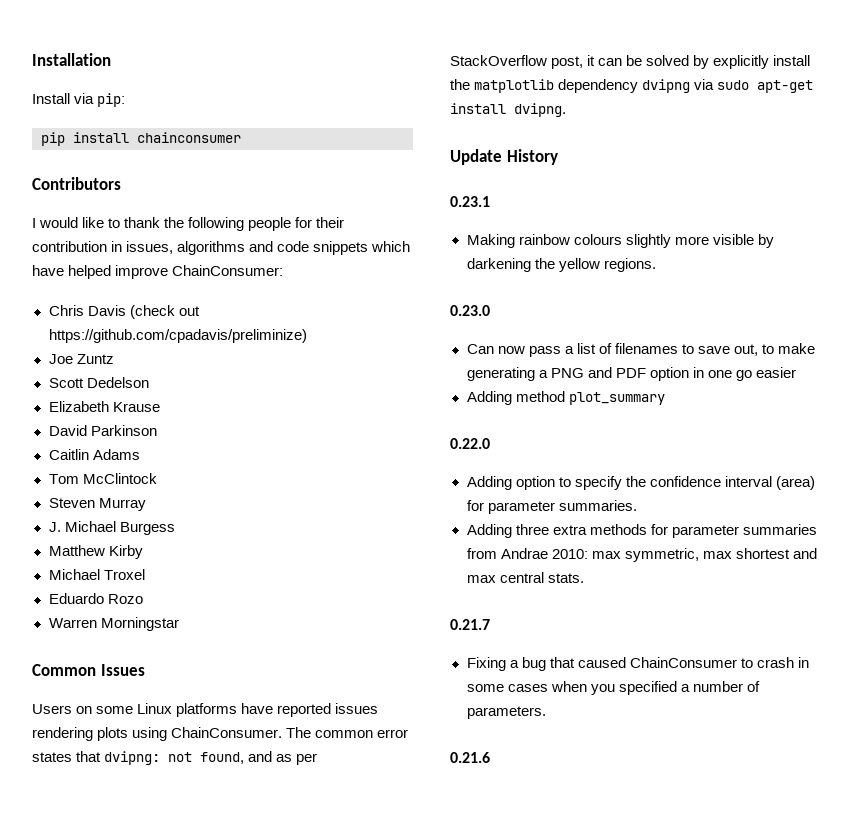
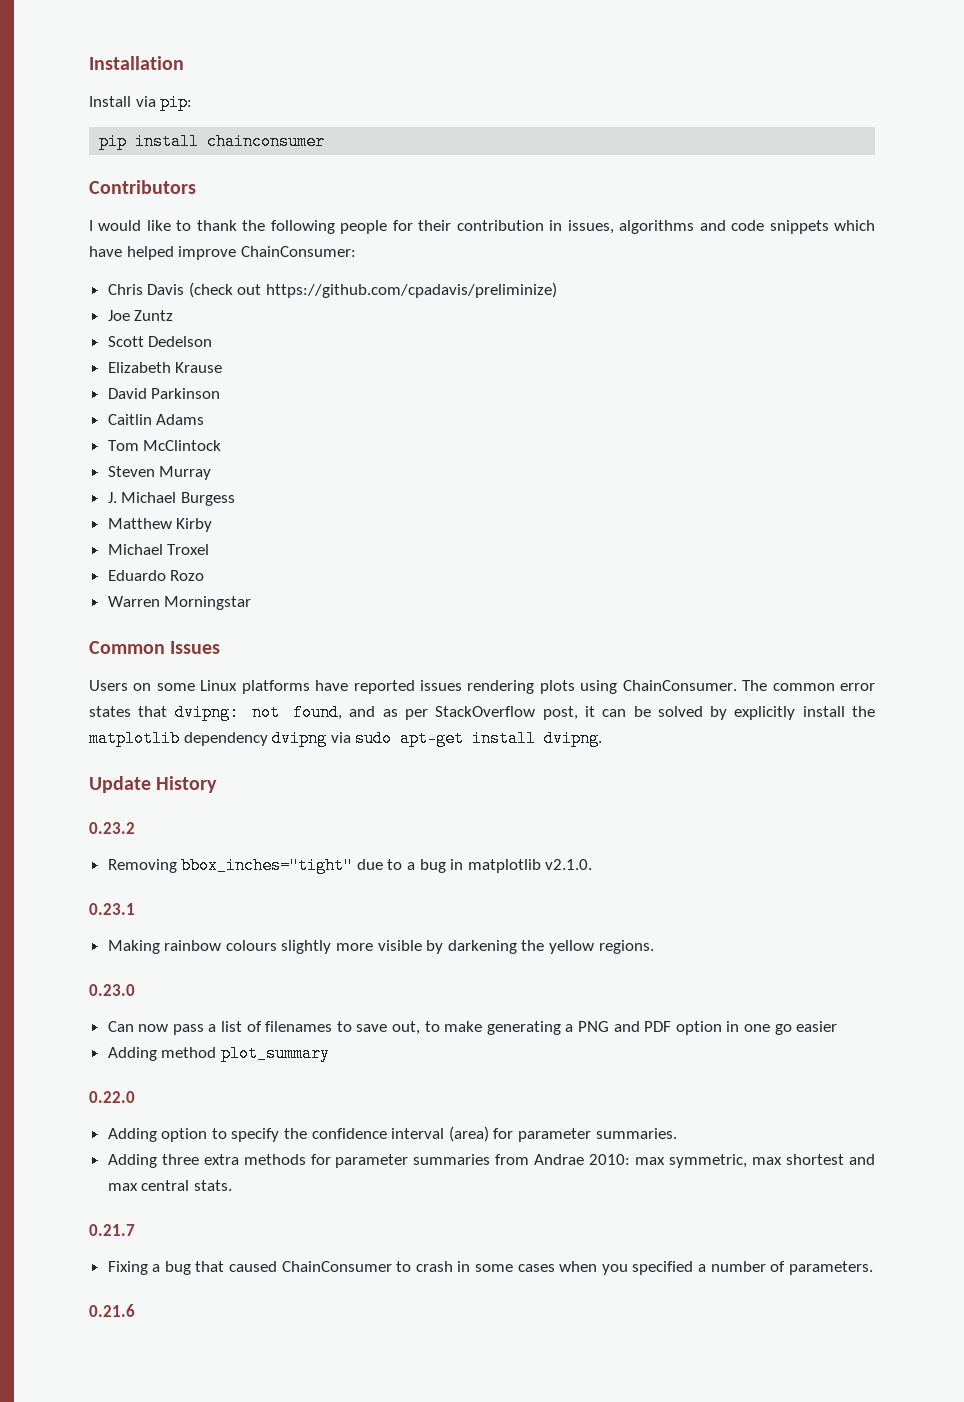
(558, 157) none -> [89,822,135,834] [107,857,593,874] // 0.23.2 // Removing bbox_inches="tight" due to a bug in matplotlib v2.1.0.

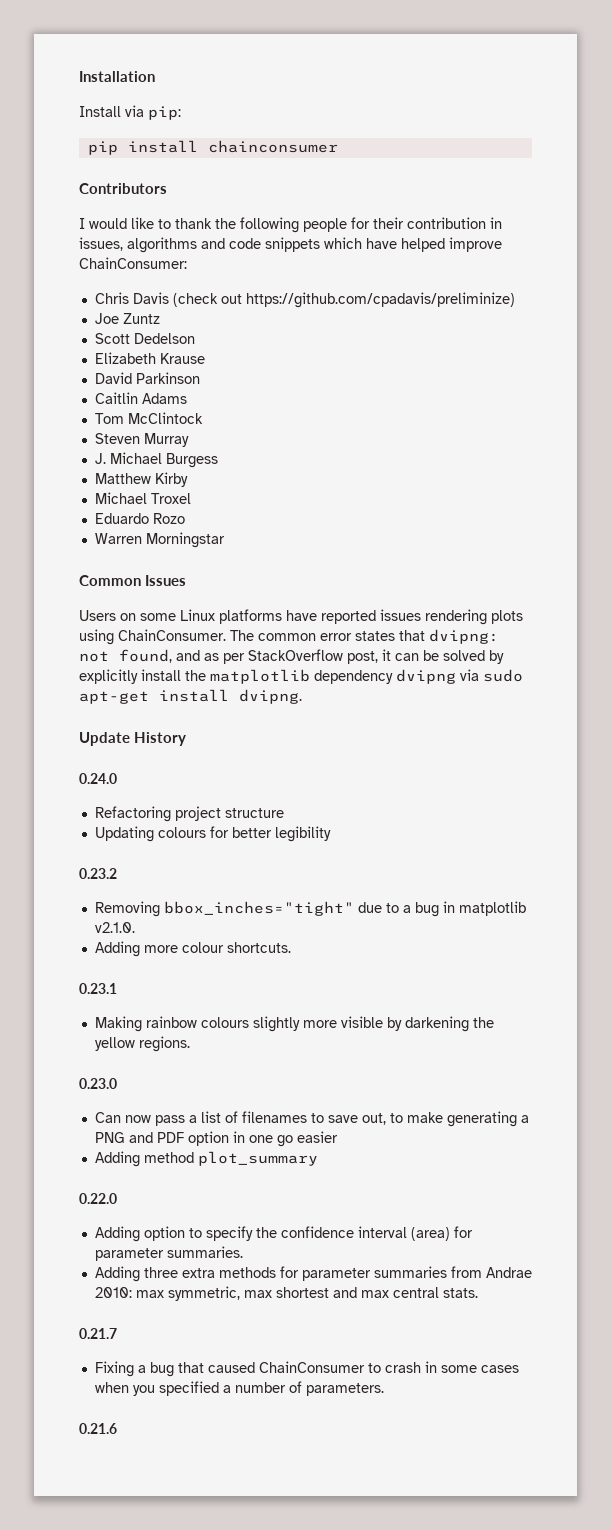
(218, 784) none -> [79,773,117,784] [94,806,284,822] [94,826,331,842] // 0.24.0 // Refactoring project structure // Updating colours for better legibility
(593, 864) none -> [94,941,291,957] // Adding more colour shortcuts.

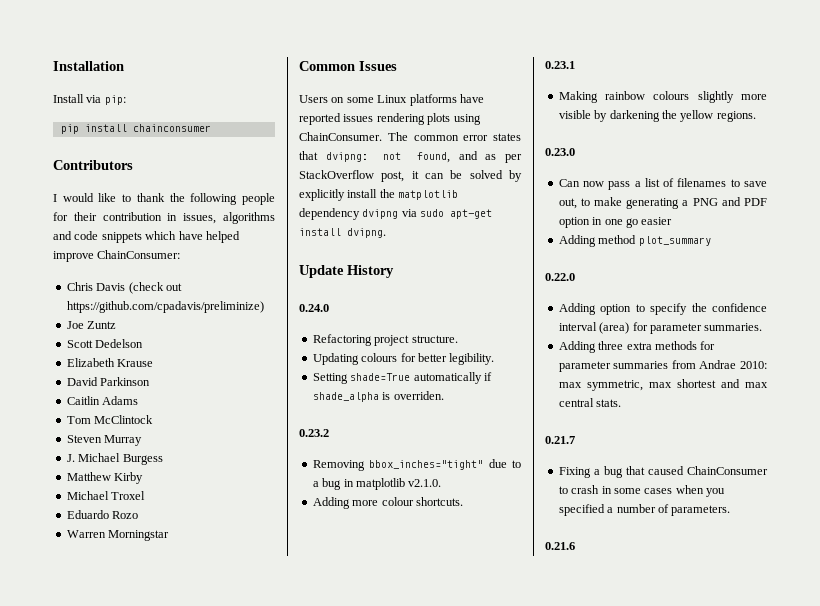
[224,808,284,818] structure -> [411,335,458,343] structure.
[274,826,331,842] legibility -> [449,353,495,365] [312,372,492,384] [312,391,444,402] legibility. // Setting shade=True automatically if shade_alpha is overriden.

